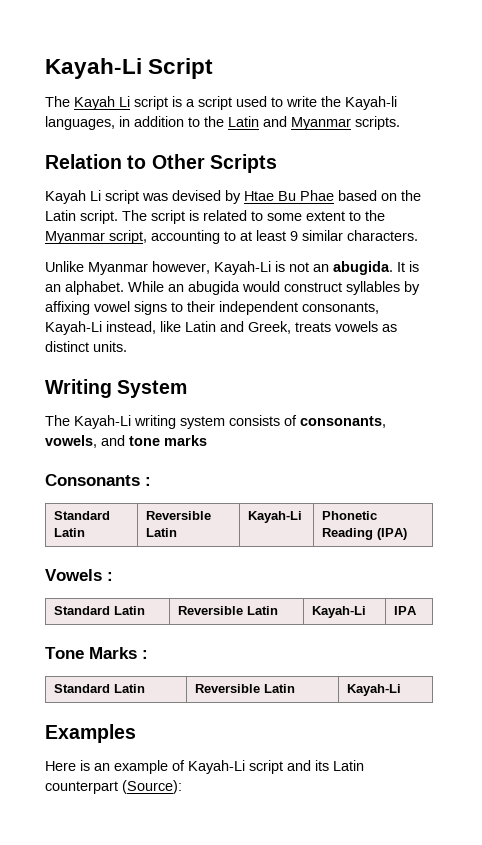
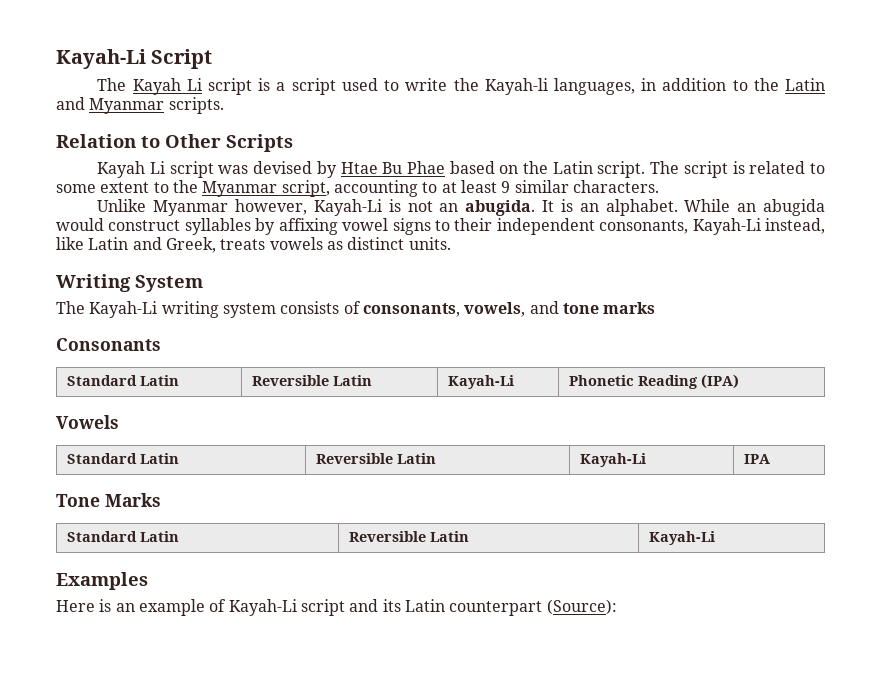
[145,477,151,486] : -> (161, 344) none
[107,572,113,581] : -> (119, 422) none
[142,650,148,659] : -> (161, 500) none

